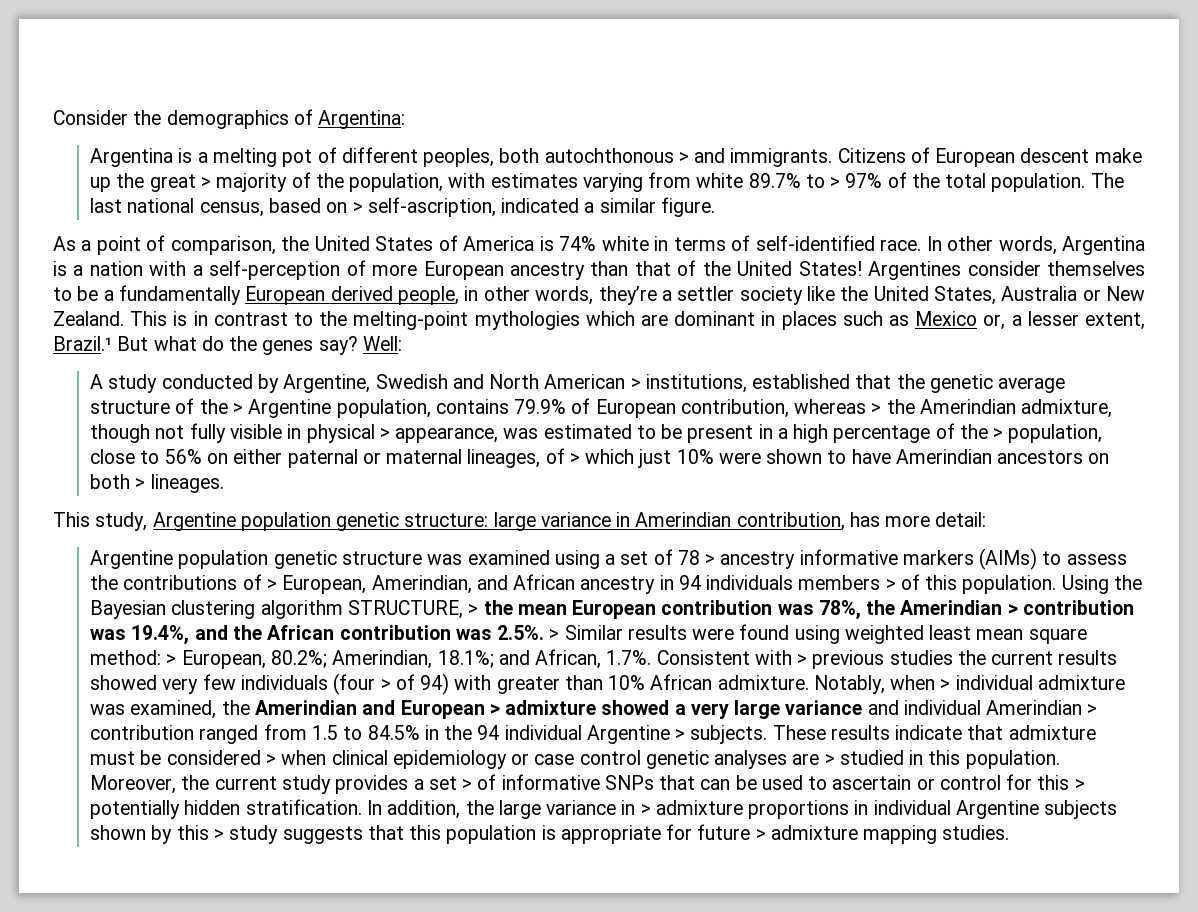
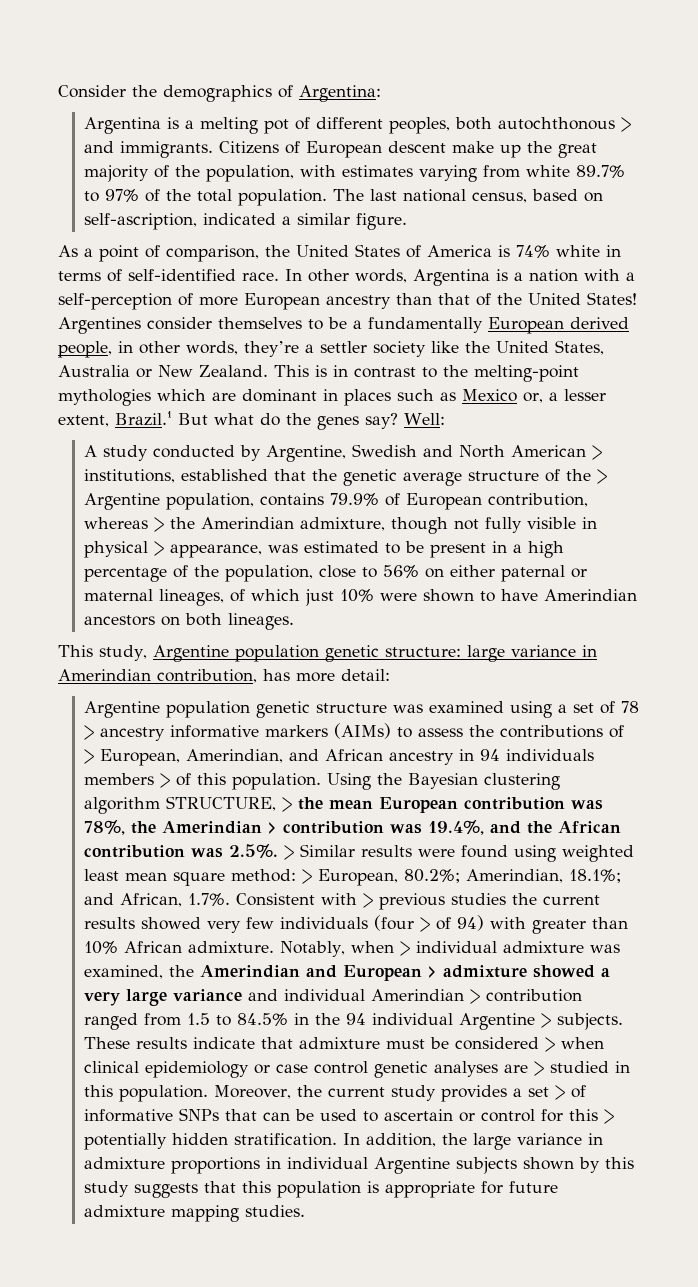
[200,177,211,188] > -> (598, 150) none
[830,177,841,188] > -> (100, 196) none
[352,202,363,213] > -> (604, 197) none
[993,428,1004,439] > -> (220, 571) none
[569,453,580,464] > -> (246, 595) none
[135,478,146,489] > -> (223, 619) none
[640,804,651,815] > -> (604, 1139) none
[213,829,224,840] > -> (635, 1163) none
[755,829,766,840] > -> (559, 1187) none

